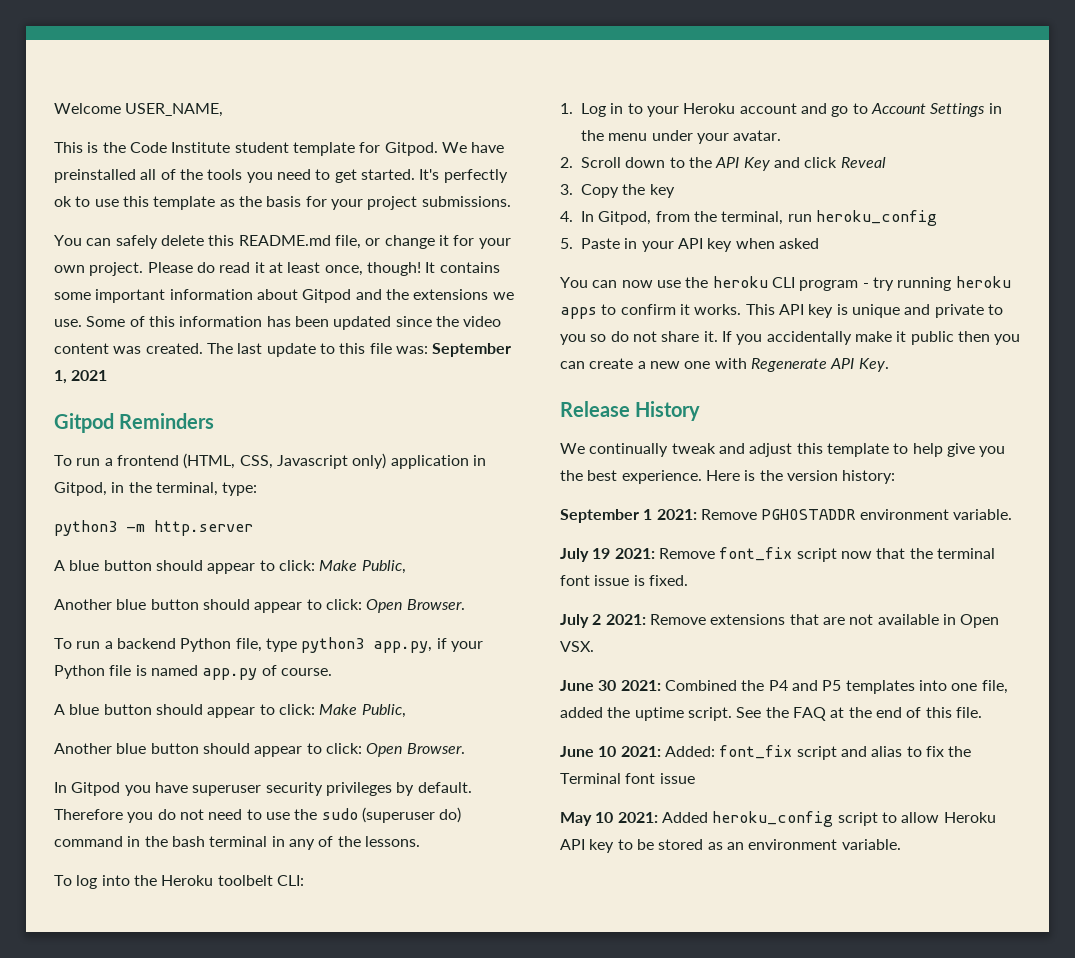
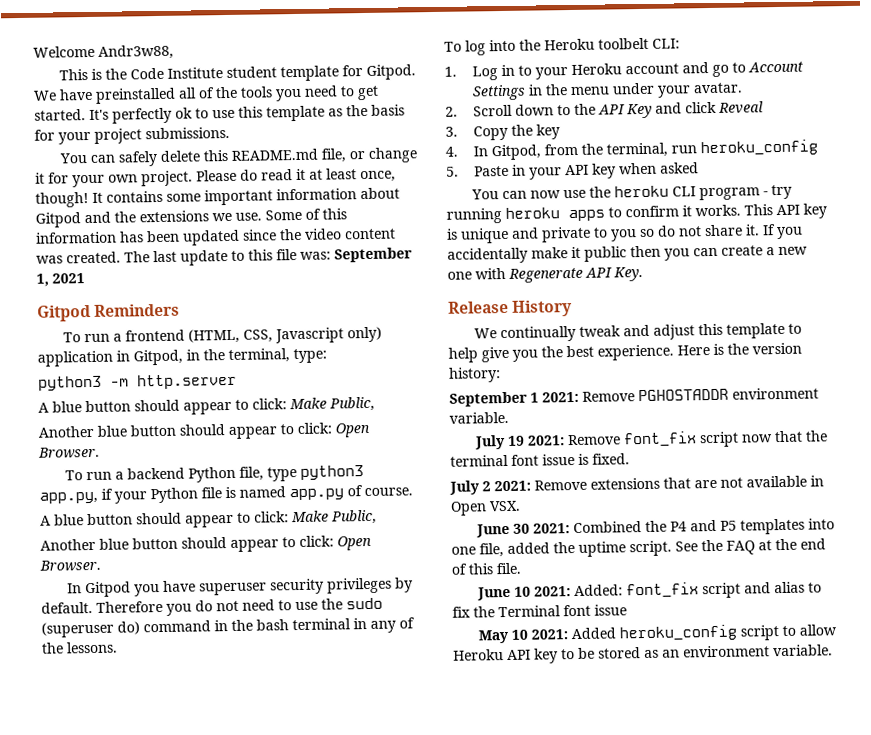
[125,103,224,117] USER_NAME, -> [98,44,174,60] Andr3w88,

